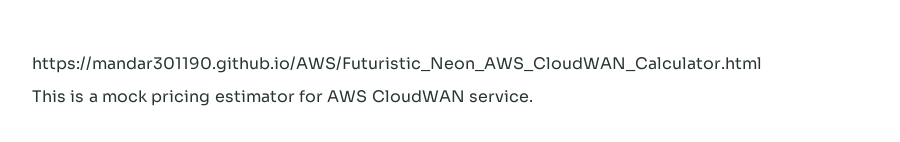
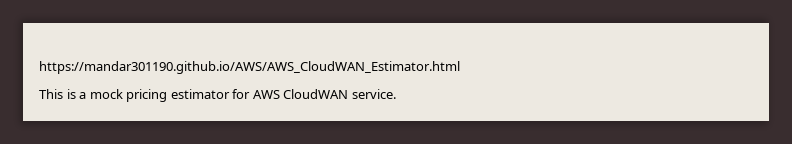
[32,56,762,73] https://mandar301190.github.io/AWS/Futuristic_Neon_AWS_CloudWAN_Calculator.html -> [39,61,460,74] https://mandar301190.github.io/AWS/AWS_CloudWAN_Estimator.html

